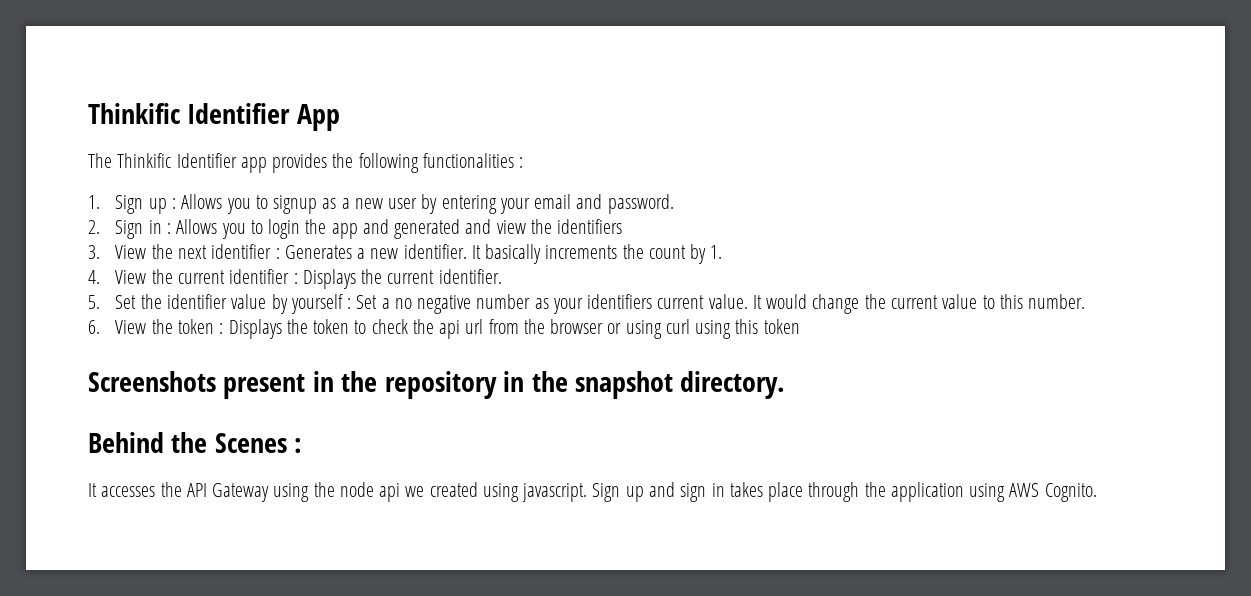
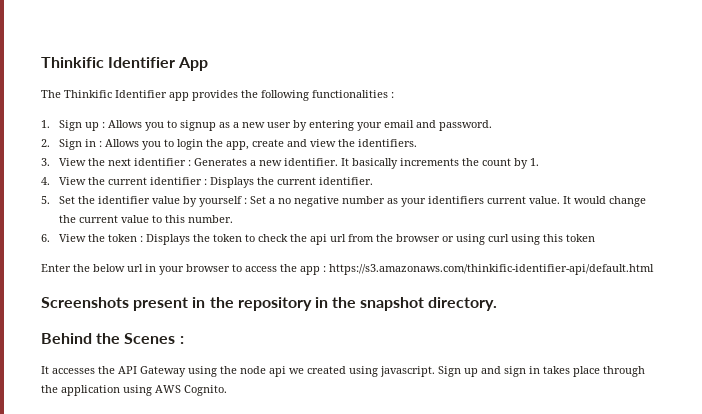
[331,219,461,239] app and generated -> [225,139,284,150] app, create
[557,219,623,234] identifiers -> [357,139,417,147] identifiers.
(800, 326) none -> [41,264,654,275] // Enter the below url in your browser to access the app : https://s3.amazonaws.com/thinkific-identifier-api/default.html

